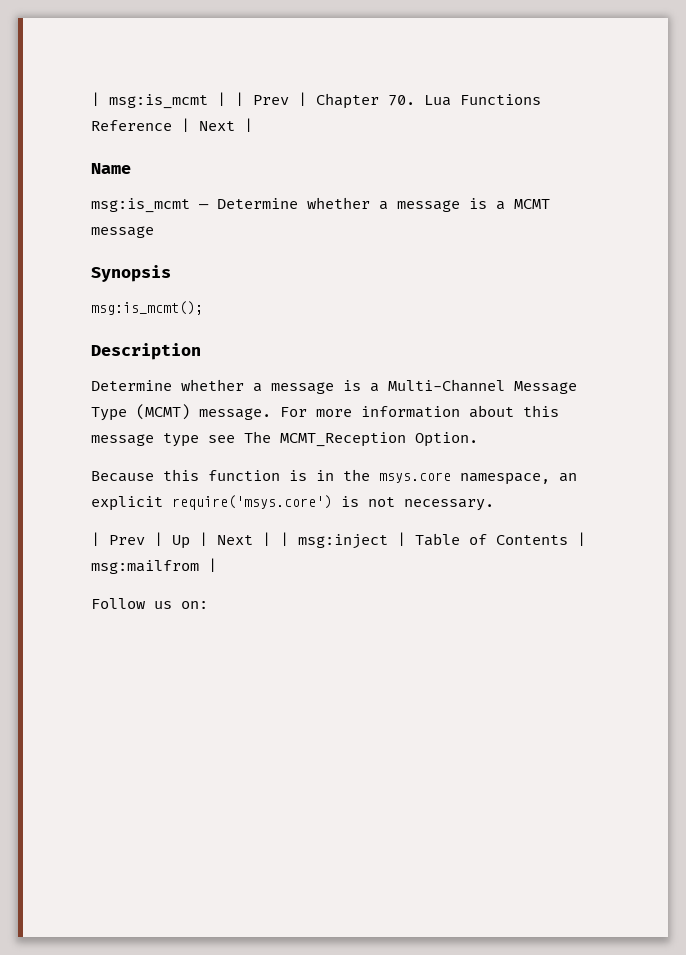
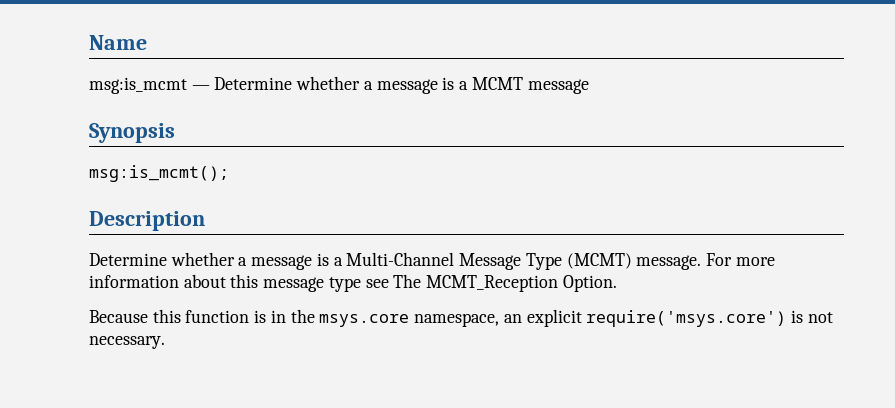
[91,92,541,109] [91,118,253,132] | msg:is_mcmt | | Prev | Chapter 70. Lua Functions Reference | Next | // -> (89, 42) none
[91,532,586,549] [91,558,217,574] [91,598,208,609] // | Prev | Up | Next | | msg:inject | Table of Contents | msg:mailfrom | // Follow us on: -> (165, 342) none

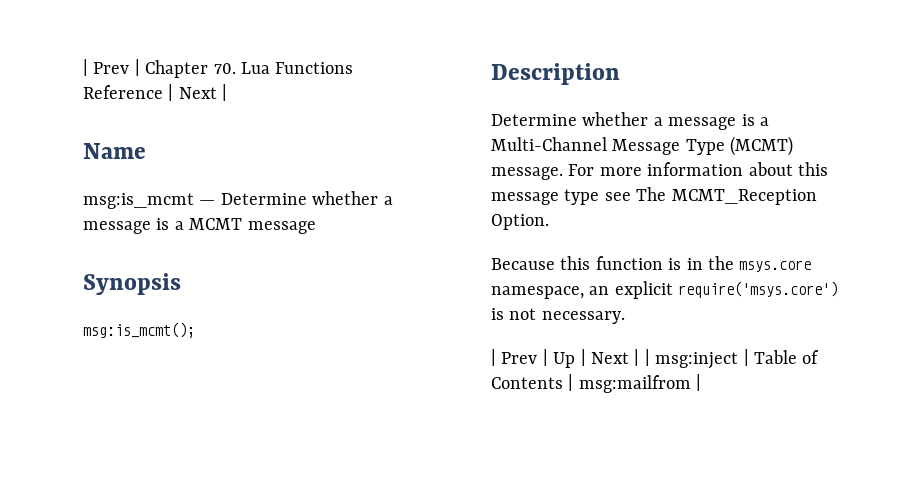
(89, 42) none -> [83,59,354,78] [83,84,228,101] | Prev | Chapter 70. Lua Functions Reference | Next | //
(165, 342) none -> [491,349,820,369] [491,374,702,393] // | Prev | Up | Next | | msg:inject | Table of Contents | msg:mailfrom |

